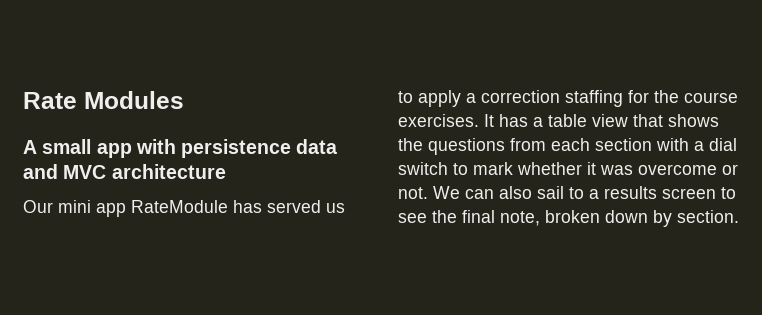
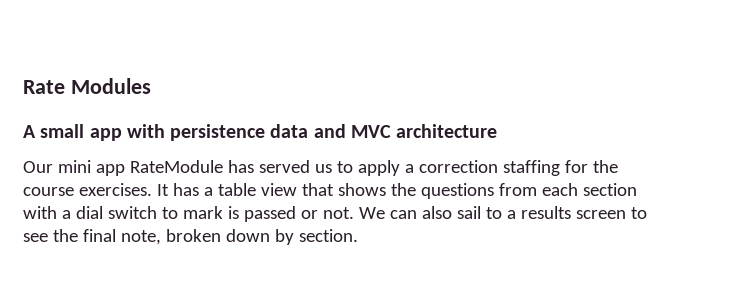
[517,162,717,175] whether it was overcome -> [227,206,296,222] is passed

